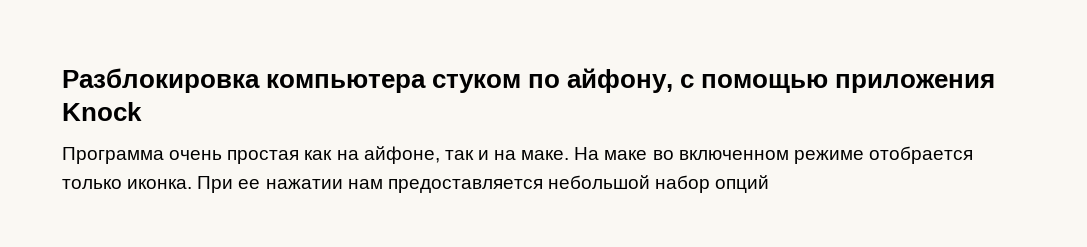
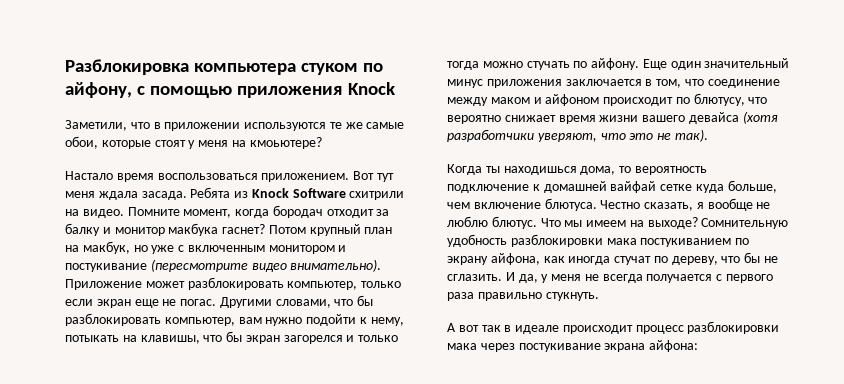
[62,146,973,164] [62,175,770,193] Программа очень простая как на айфоне, так и на маке. На маке во включенном режиме отобрается только иконка. При ее нажатии нам предоставляется небольшой набор опций -> [65,120,405,131] [65,136,322,149] [65,171,394,182] [65,187,405,200] [65,205,390,218] [65,223,393,236] [65,241,347,254] [65,259,382,272] [65,277,402,290] [65,295,374,308] [65,313,404,326] [65,331,399,344] [447,58,790,70] [447,79,780,88] [447,93,768,106] [447,111,778,124] [447,129,708,142] [447,164,707,175] [447,180,777,193] [447,198,771,211] [447,216,789,229] [447,234,750,247] [447,252,779,265] [447,272,774,283] [447,292,599,301] [447,321,780,334] [447,340,699,352] Заметили, что в приложении используются те же самые обои, которые стоят у меня на кмоьютере? // Настало время воспользоваться приложением. Вот тут меня ждала засада. Ребята из Knock Software схитрили на видео. Помните момент, когда бородач отходит за балку и монитор макбука гаснет? Потом крупный план на макбук, но уже с включенным монитором и постукивание (пересмотрите видео внимательно). Приложение может разблокировать компьютер, только если экран еще не погас. Другими словами, что бы разблокировать компьютер, вам нужно подойти к нему, потыкать на клавишы, что бы экран загорелся и только тогда можно стучать по айфону. Еще один значительный минус приложения заключается в том, что соединение между маком и айфоном происходит по блютусу, что вероятно снижает время жизни вашего девайса (хотя разработчики уверяют, что это не так). // Когда ты находишься дома, то вероятность подключение к домашней вайфай сетке куда больше, чем включение блютуса. Честно сказать, я вообще не люблю блютус. Что мы имеем на выходе? Сомнительную удобность разблокировки мака постукиванием по экрану айфона, как иногда стучат по дереву, что бы не сглазить. И да, у меня не всегда получается с первого раза правильно стукнуть. // А вот так в идеале происходит процесс разблокировки мака через постукивание экрана айфона:

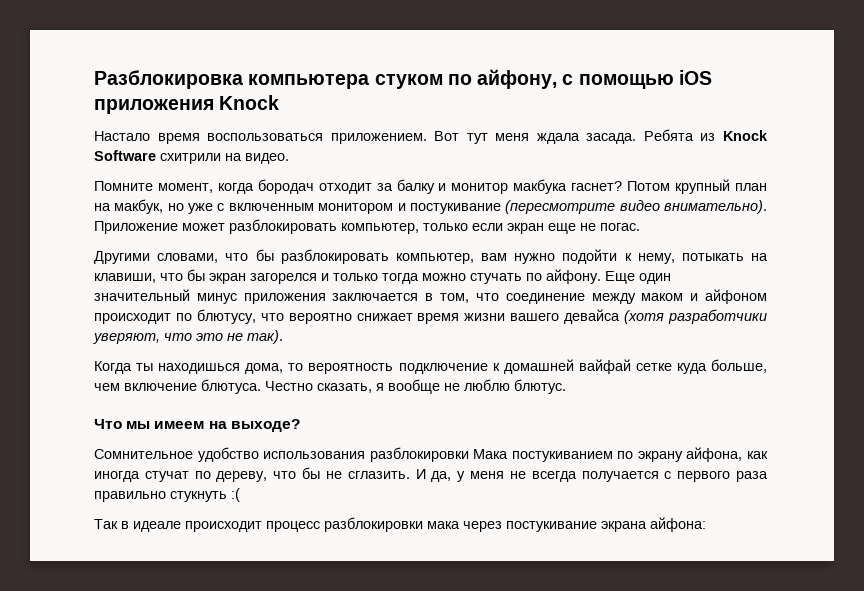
(233, 92) none -> [678,70,712,85] iOS
[65,120,405,131] [65,136,322,149] // Заметили, что в приложении используются те же самые обои, которые стоят у меня на кмоьютере? -> (280, 102) none
(124, 213) none -> (289, 158) //
(217, 302) none -> (640, 227) //
[140,335,200,344] клавишы, -> [94,273,156,283] клавиши,
(537, 222) none -> (566, 386) //
[701,218,789,229] [447,234,637,247] Сомнительную удобность разблокировки мака -> [94,447,509,462] // Сомнительное удобство использования разблокировки Мака
[545,292,599,301] [447,323,501,332] стукнуть. // А вот так -> [170,488,240,502] [94,519,118,529] стукнуть :( // Так

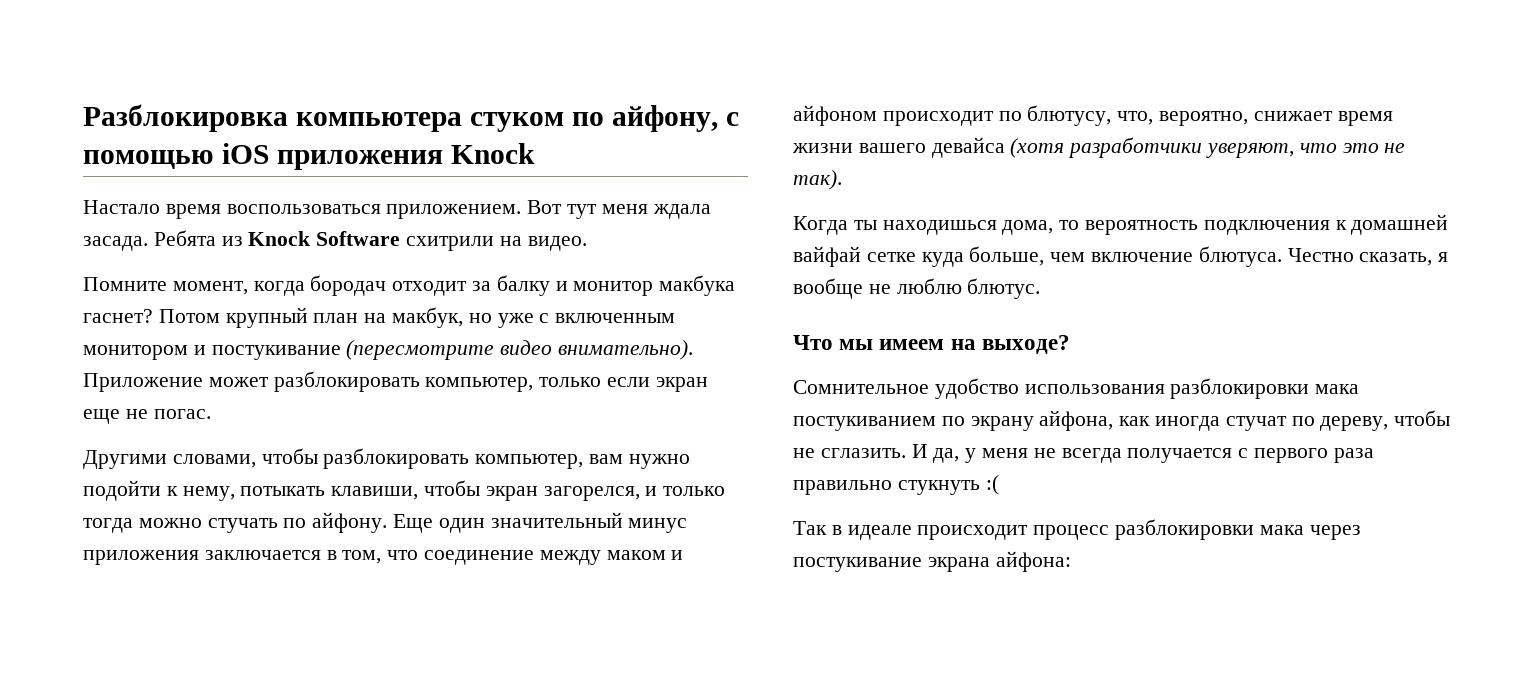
[225,249,274,261] что бы -> [261,448,318,464] чтобы
[750,253,768,261] [94,269,317,284] на клавиши, что бы экран загорелся -> [331,480,640,501] клавиши, чтобы экран загорелся,
[260,313,352,324] что вероятно -> [1117,111,1249,126] что, вероятно,
[398,363,488,374] подключение -> [1203,220,1330,235] подключения
[473,449,509,459] Мака -> [1315,384,1360,394] мака
[273,467,321,479] что бы -> [1394,410,1451,426] чтобы

